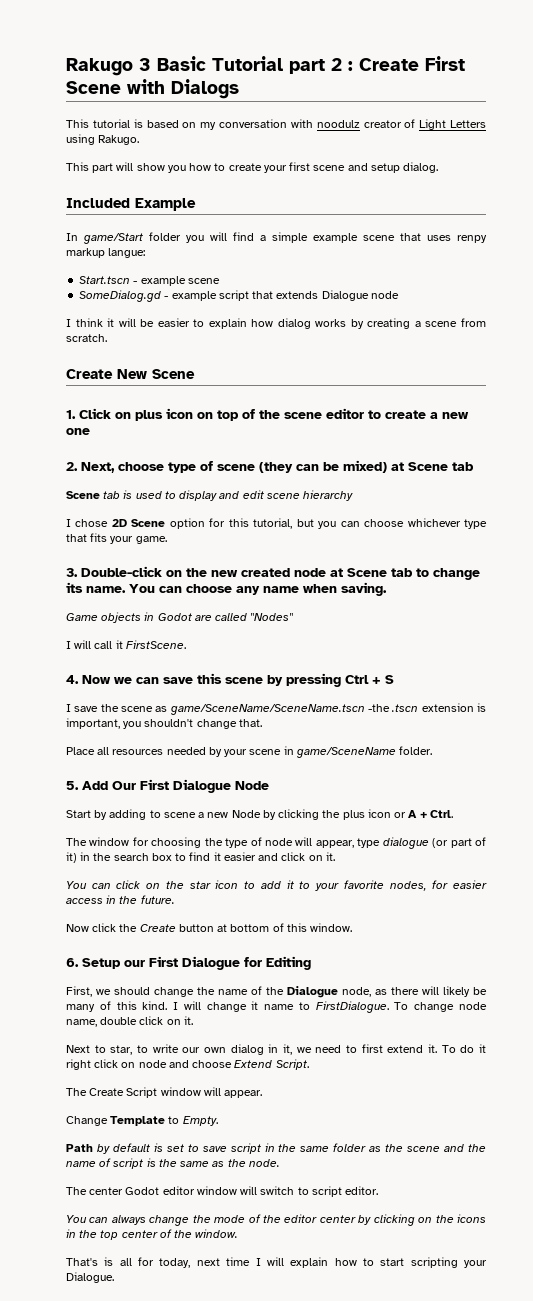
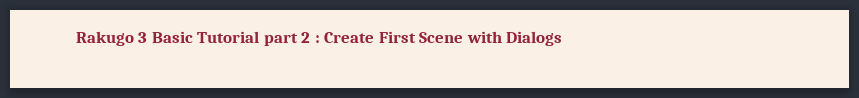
[66,119,486,130] [66,134,140,145] [66,162,439,173] [66,198,196,211] [66,232,487,244] [66,248,146,258] [79,276,220,286] [79,290,399,302] [66,318,487,329] [66,334,107,342] [66,369,195,379] [66,408,469,421] [66,428,90,435] [66,460,474,473] [66,490,354,501] [66,518,487,529] [66,533,167,544] [66,566,480,580] [66,582,387,596] [66,612,294,623] [66,640,186,649] [66,673,394,687] [66,703,486,715] [66,718,262,729] [66,746,433,758] [66,779,269,793] [66,809,453,820] [66,837,486,849] [66,852,335,863] [66,880,487,891] [66,895,175,904] [66,923,353,932] [66,956,311,970] [66,986,487,998] [66,1001,488,1013] [66,1016,193,1027] [66,1044,487,1055] [66,1059,309,1070] [66,1087,263,1098] [66,1116,218,1126] [66,1143,486,1154] [66,1158,280,1169] [66,1186,379,1197] [66,1214,486,1226] [66,1229,239,1240] [66,1257,487,1268] [66,1272,114,1283] // This tutorial is based on my conversation with noodulz creator of Light Letters using Rakugo. // This part will show you how to create your first scene and setup dialog. // Included Example // In game/Start folder you will find a simple example scene that uses renpy markup langue: // Start.tscn - example scene // SomeDialog.gd - example script that extends Dialogue node // I think it will be easier to explain how dialog works by creating a scene from scratch. // Create New Scene // 1. Click on plus icon on top of the scene editor to create a new one // 2. Next, choose type of scene (they can be mixed) at Scene tab // Scene tab is used to display and edit scene hierarchy // I chose 2D Scene option for this tutorial, but you can choose whichever type that fits your game. // 3. Double-click on the new created node at Scene tab to change its name. You can choose any name when saving. // Game objects in Godot are called "Nodes" // I will call it FirstScene. // 4. Now we can save this scene by pressing Ctrl + S // I save the scene as game/SceneName/SceneName.tscn -the .tscn extension is important, you shouldn't change that. // Place all resources needed by your scene in game/SceneName folder. // 5. Add Our First Dialogue Node // Start by adding to scene a new Node by clicking the plus icon or A + Ctrl. // The window for choosing the type of node will appear, type dialogue (or part of it) in the search box to find it easier and click on it. // You can click on the star icon to add it to your favorite nodes, for easier access in the future. // Now click the Create button at bottom of this window. // 6. Setup our First Dialogue for Editing // First, we should change the name of the Dialogue node, as there will likely be many of this kind. I will change it name to FirstDialogue. To change node name, double click on it. // Next to star, to write our own dialog in it, we need to first extend it. To do it right click on node and choose Extend Script. // The Create Script window will appear. // Change Template to Empty. // Path by default is set to save script in the same folder as the scene and the name of script is the same as the node. // The center Godot editor window will switch to script editor. // You can always change the mode of the editor center by clicking on the icons in the top center of the window. // That's is all for today, next time I will explain how to start scripting your Dialogue. -> (563, 38) none

